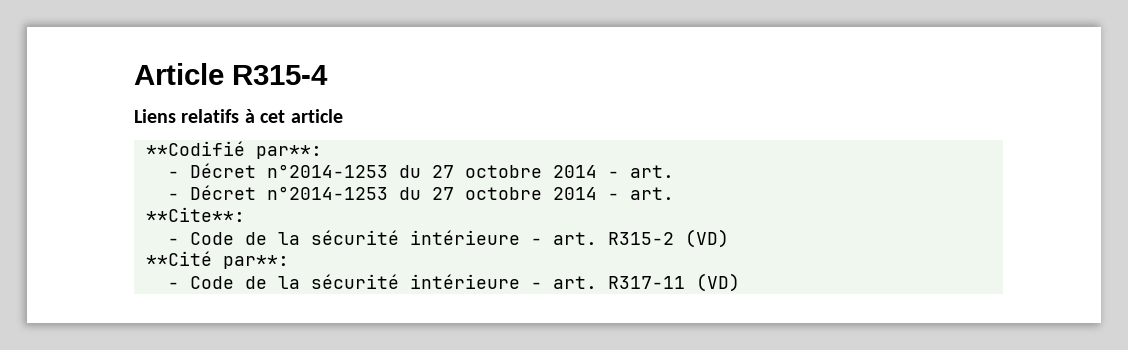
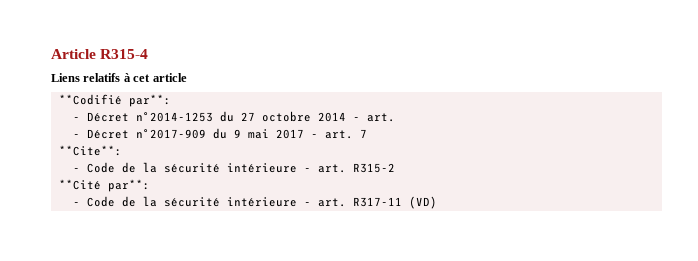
[267,186,674,200] n°2014-1253 du 27 octobre 2014 - art. -> [135,128,367,139] n°2017-909 du 9 mai 2017 - art. 7
[685,229,729,248] (VD) -> (395, 168) none

